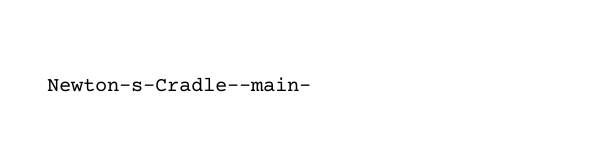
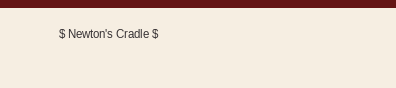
[47,77,311,92] Newton-s-Cradle--main- -> [59,29,160,39] $ Newton's Cradle $

